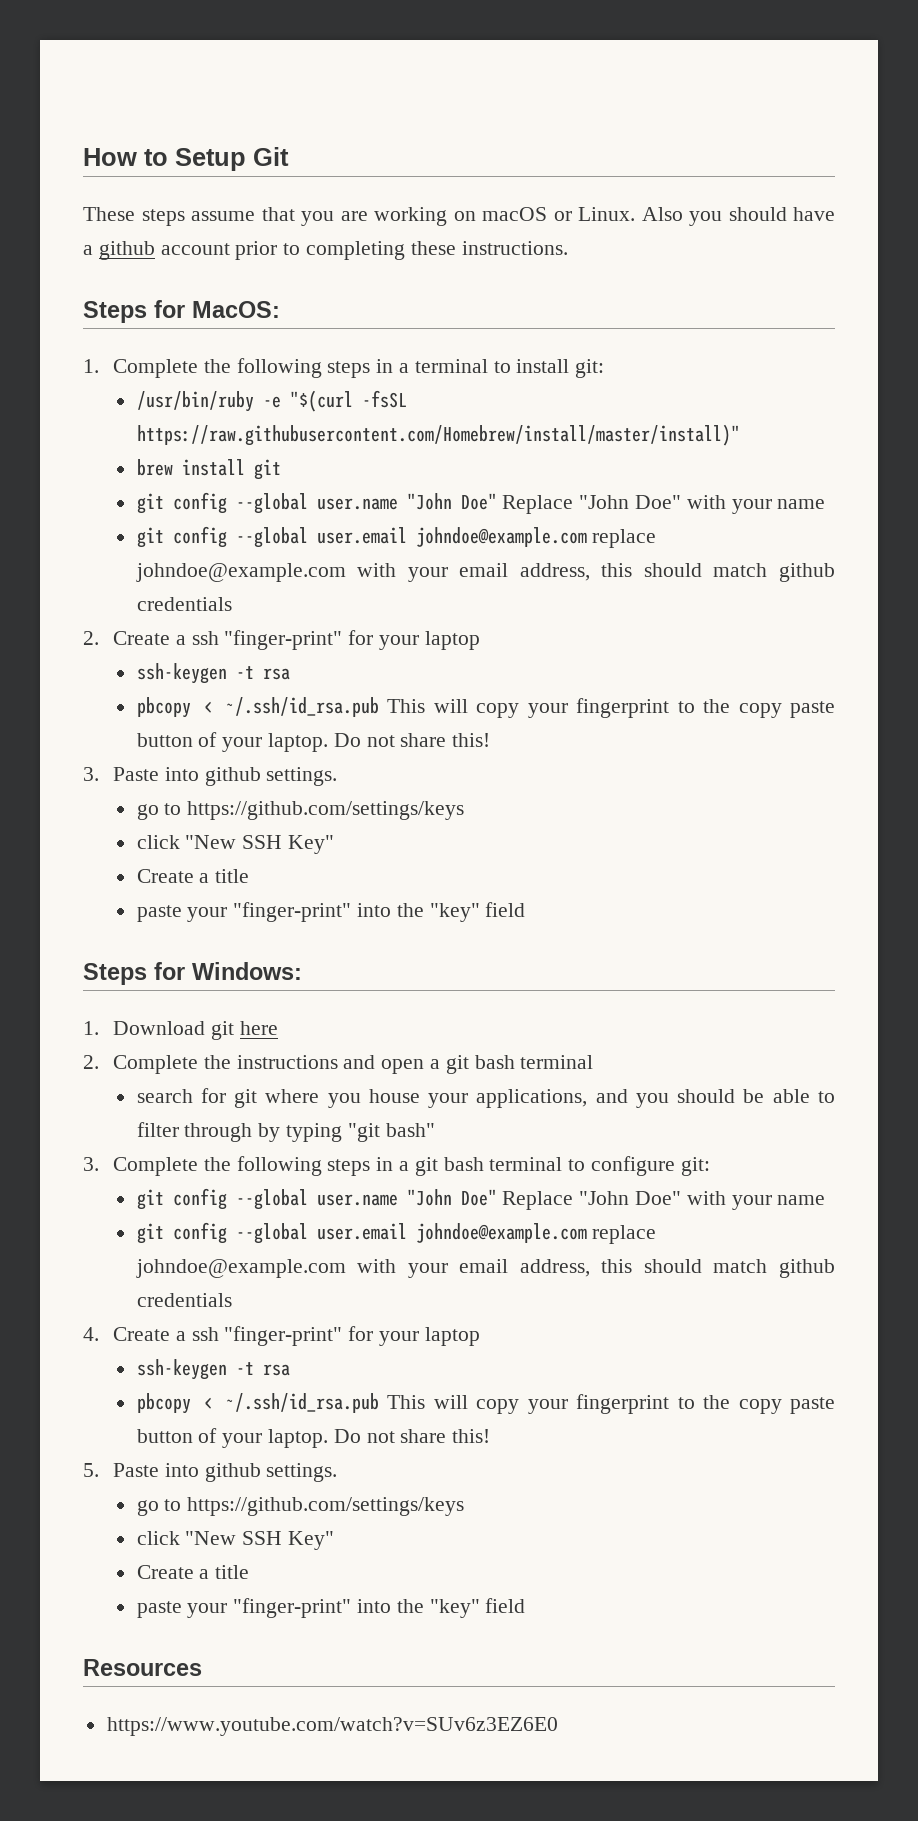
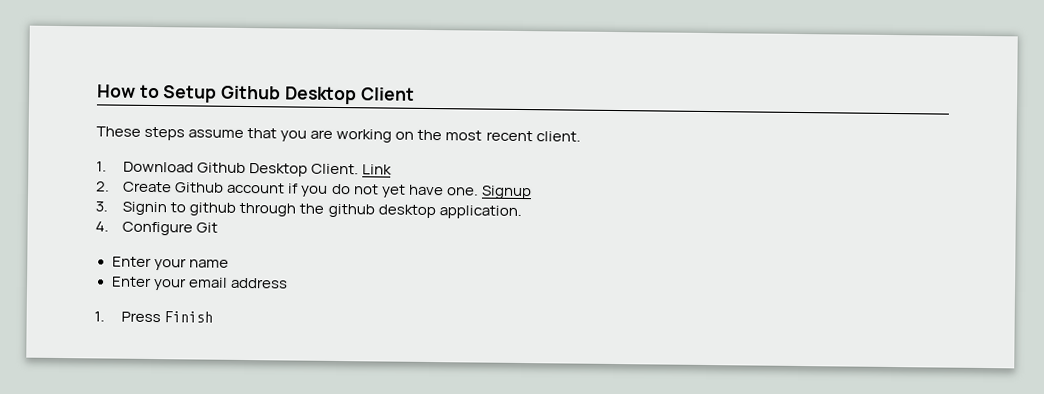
[253,147,289,166] Git -> [221,85,415,105] Github Desktop Client
[482,207,835,226] [83,241,568,260] [83,300,280,323] [83,358,605,378] [136,390,407,412] [136,424,740,446] [136,459,281,480] [136,492,826,514] [136,526,657,548] [135,563,836,582] [136,597,232,611] [83,630,480,650] [136,663,290,684] [136,697,835,718] [136,732,491,752] [83,767,338,786] [136,801,465,820] [136,835,335,854] [136,869,250,883] [136,902,526,922] [83,962,302,985] [83,1021,278,1040] [83,1055,594,1074] [136,1088,835,1108] [136,1122,435,1142] [83,1156,710,1176] [136,1188,826,1210] [136,1222,657,1244] [135,1259,836,1278] [136,1293,232,1307] [83,1326,480,1346] [136,1359,290,1380] [136,1393,835,1414] [136,1428,491,1448] [83,1463,338,1482] [136,1497,465,1516] [136,1531,335,1550] [136,1565,250,1579] [136,1598,526,1618] [83,1659,202,1676] [106,1717,558,1736] macOS or Linux. Also you should have a github account prior to completing these instructions. // Steps for MacOS: // 1. Complete the following steps in a terminal to install git: // /usr/bin/ruby -e "$(curl -fsSL https://raw.githubusercontent.com/Homebrew/install/master/install)" // brew install git // git config --global user.name "John Doe" Replace "John Doe" with your name // git config --global user.email johndoe@example.com replace johndoe@example.com with your email address, this should match github credentials // 2. Create a ssh "finger-print" for your laptop // ssh-keygen -t rsa // pbcopy < ~/.ssh/id_rsa.pub This will copy your fingerprint to the copy paste button of your laptop. Do not share this! // 3. Paste into github settings. // go to https://github.com/settings/keys // click "New SSH Key" // Create a title // paste your "finger-print" into the "key" field // Steps for Windows: // 1. Download git here // 2. Complete the instructions and open a git bash terminal // search for git where you house your applications, and you should be able to filter through by typing "git bash" // 3. Complete the following steps in a git bash terminal to configure git: // git config --global user.name "John Doe" Replace "John Doe" with your name // git config --global user.email johndoe@example.com replace johndoe@example.com with your email address, this should match github credentials // 4. Create a ssh "finger-print" for your laptop // ssh-keygen -t rsa // pbcopy < ~/.ssh/id_rsa.pub This will copy your fingerprint to the copy paste button of your laptop. Do not share this! // 5. Paste into github settings. // go to https://github.com/settings/keys // click "New SSH Key" // Create a title // paste your "finger-print" into the "key" field // Resources // https://www.youtube.com/watch?v=SUv6z3EZ6E0 -> [417,129,581,142] [96,161,393,177] [96,181,532,200] [95,201,522,219] [95,221,219,236] [111,256,229,271] [111,276,288,291] [94,311,214,323] the most recent client. // 1. Download Github Desktop Client. Link // 2. Create Github account if you do not yet have one. Signup // 3. Signin to github through the github desktop application. // 4. Configure Git // Enter your name // Enter your email address // 1. Press Finish

